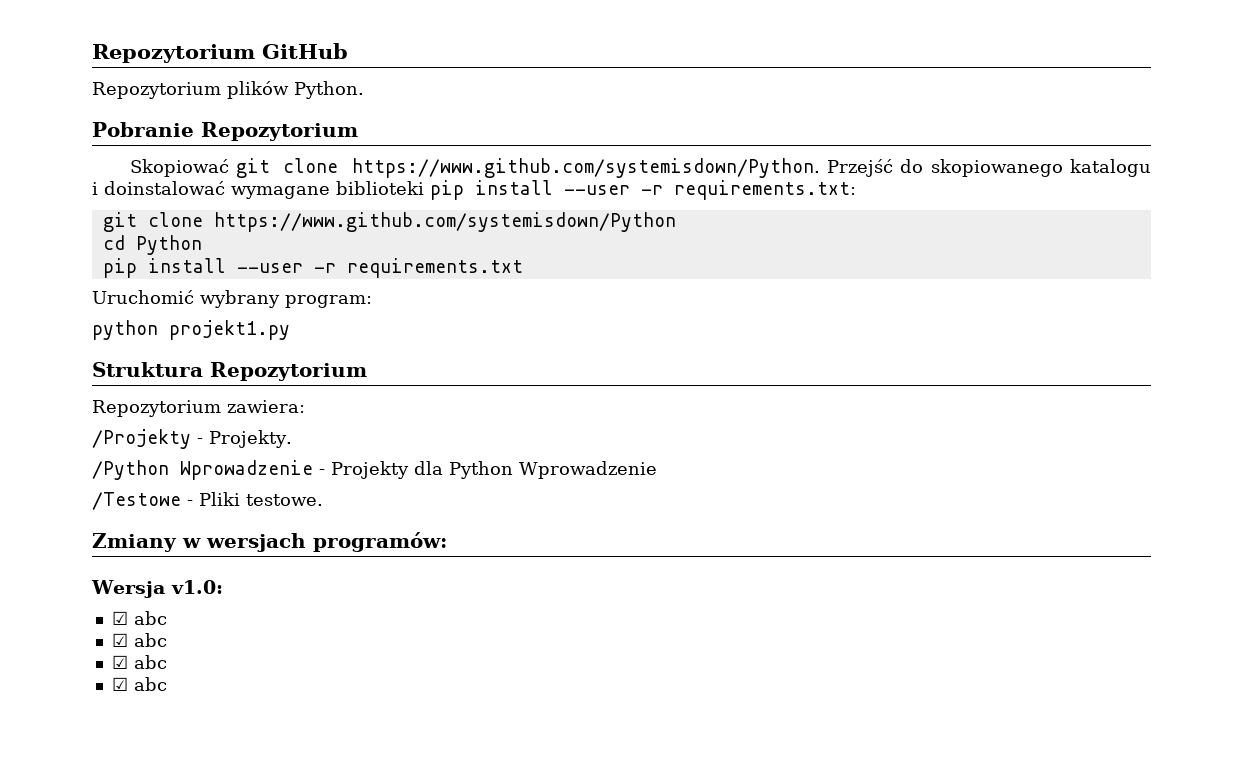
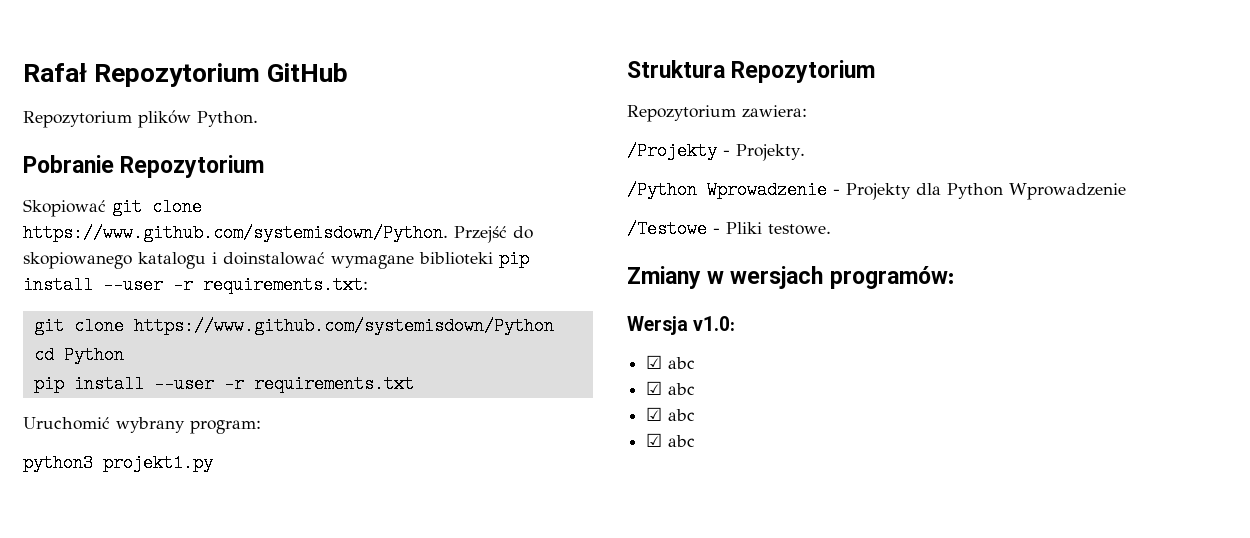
(92, 53) none -> [23,63,87,82] Rafał
[92,320,158,340] python -> [23,454,93,472] python3

